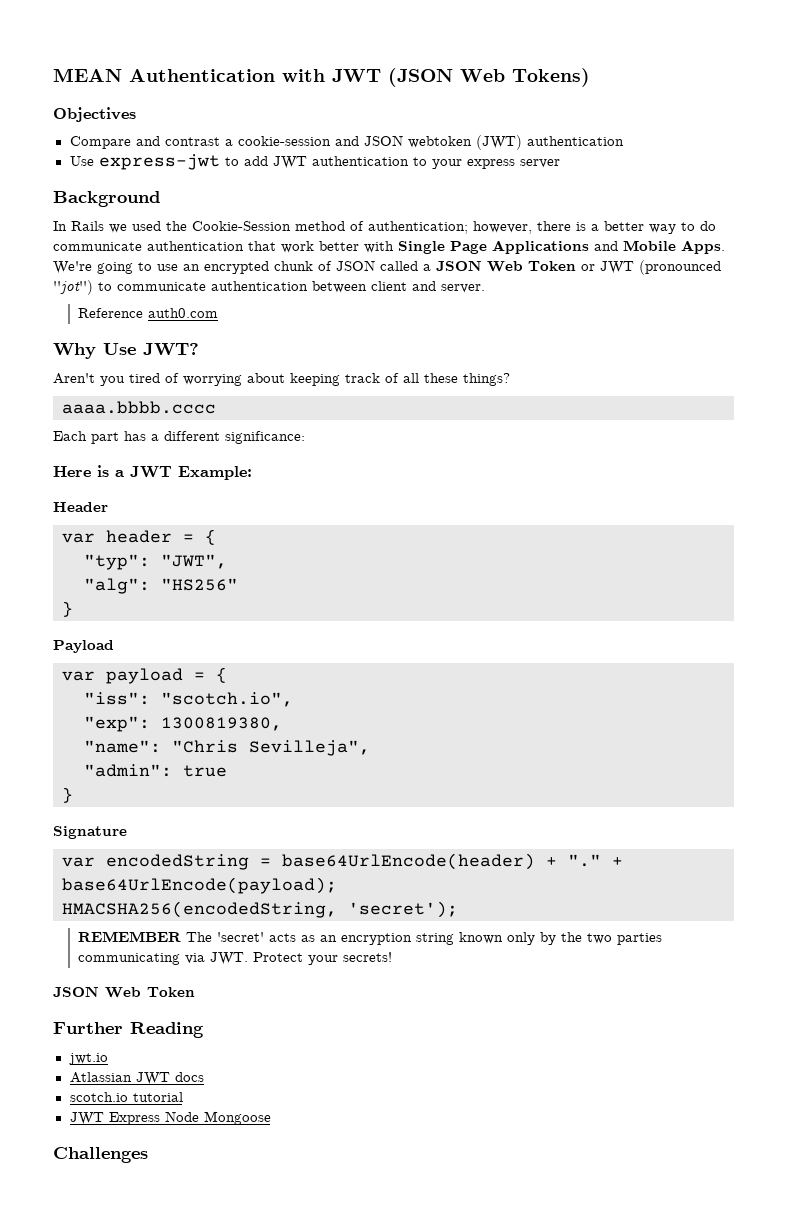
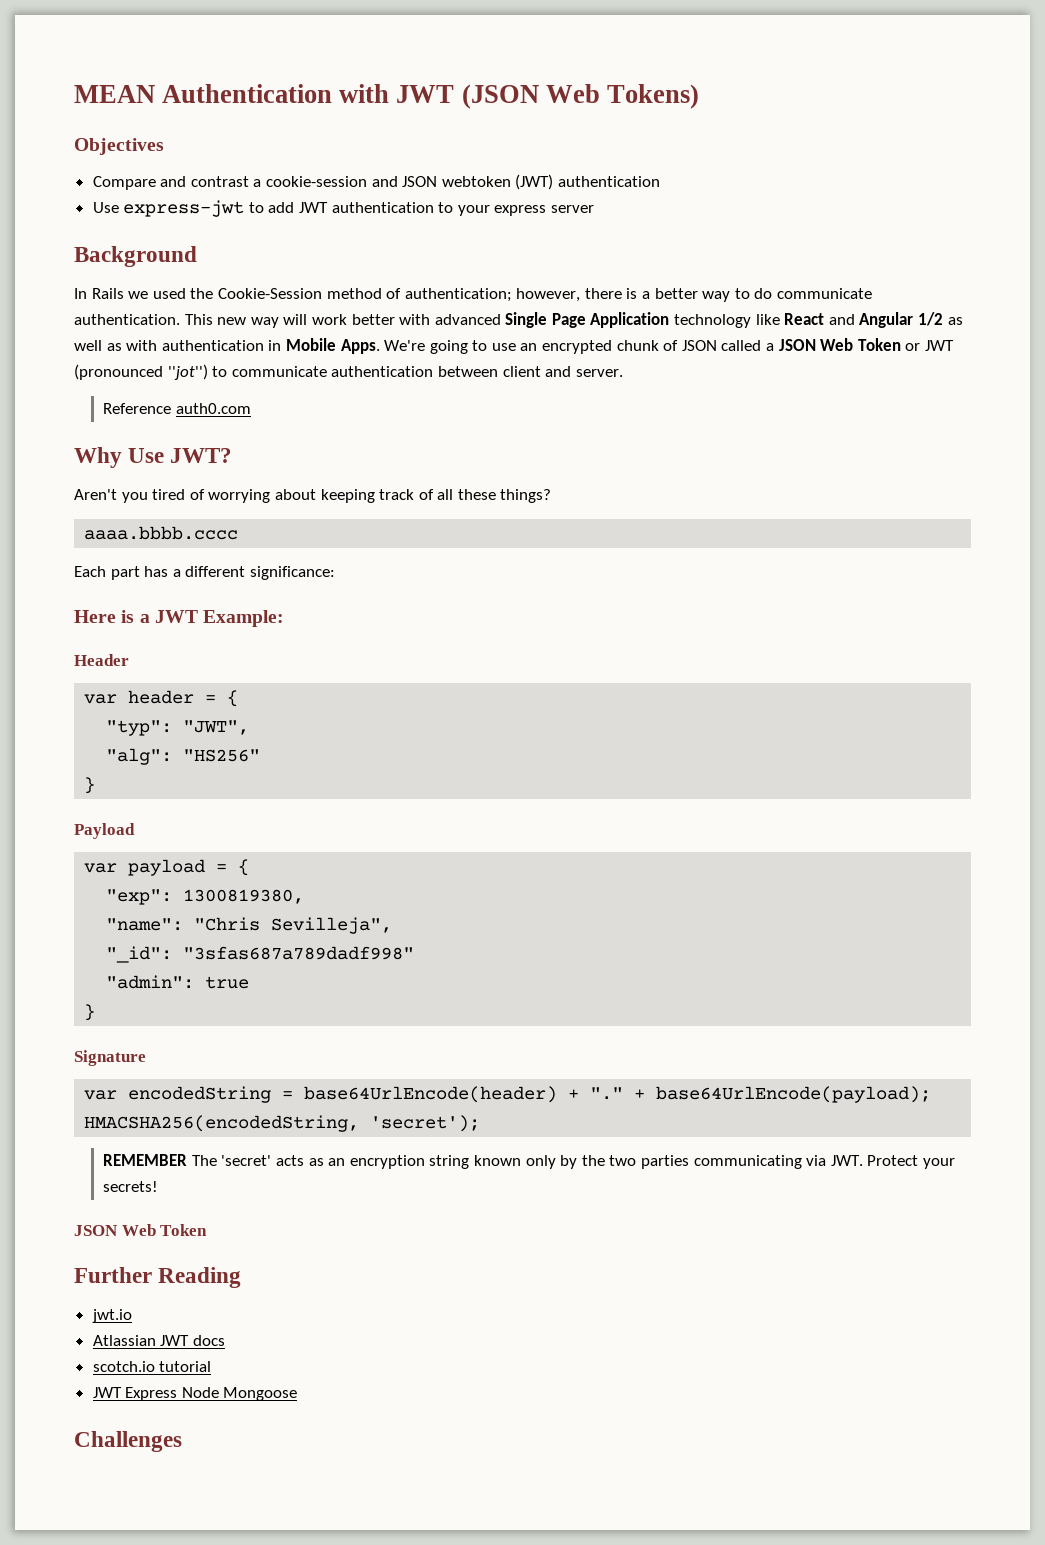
[147,241,276,251] authentication that -> [74,314,308,328] authentication. This new way will
(394, 247) none -> [434,314,501,325] advanced
[492,240,618,254] Applications and -> [590,312,963,328] [74,340,282,351] Application technology like React and Angular 1/2 as well as with authentication in
[84,692,293,707] // "iss": "scotch.io", -> (250, 867) none
(370, 748) none -> [106,946,415,963] // "_id": "3sfas687a789dadf998"

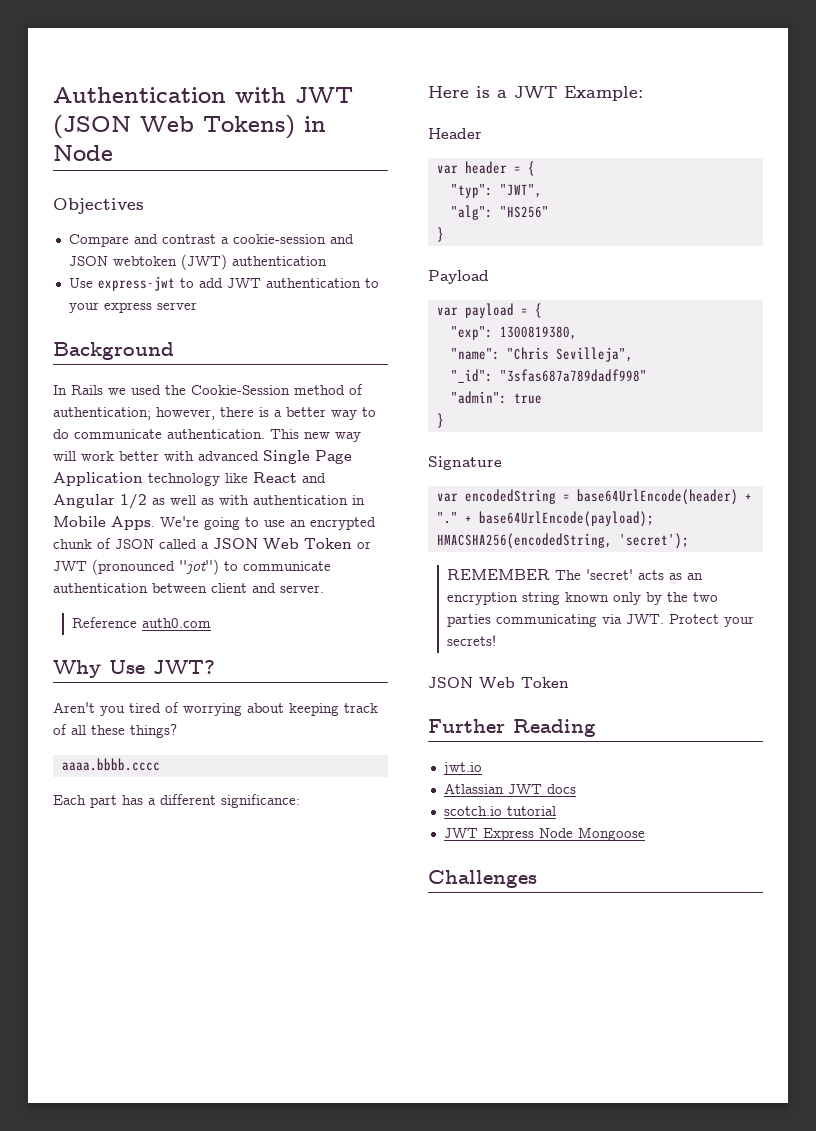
[74,85,155,103] MEAN -> (53, 95) none
(699, 96) none -> [304,116,326,132] [53,145,113,161] in Node

